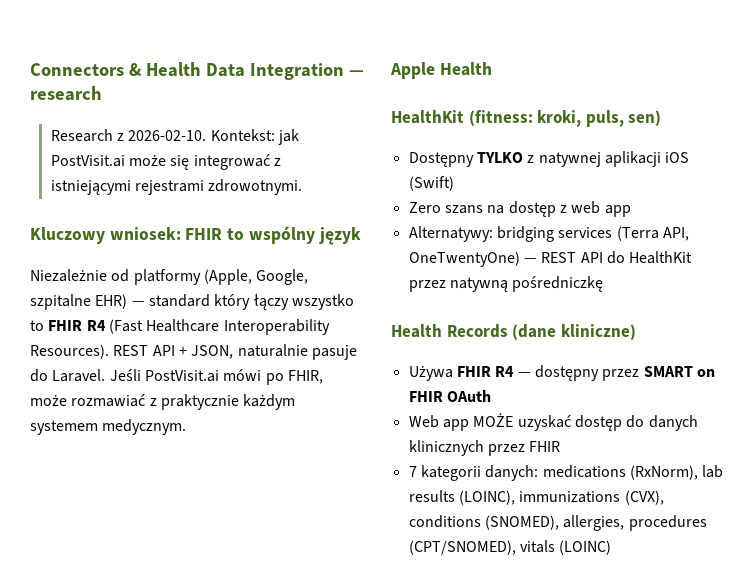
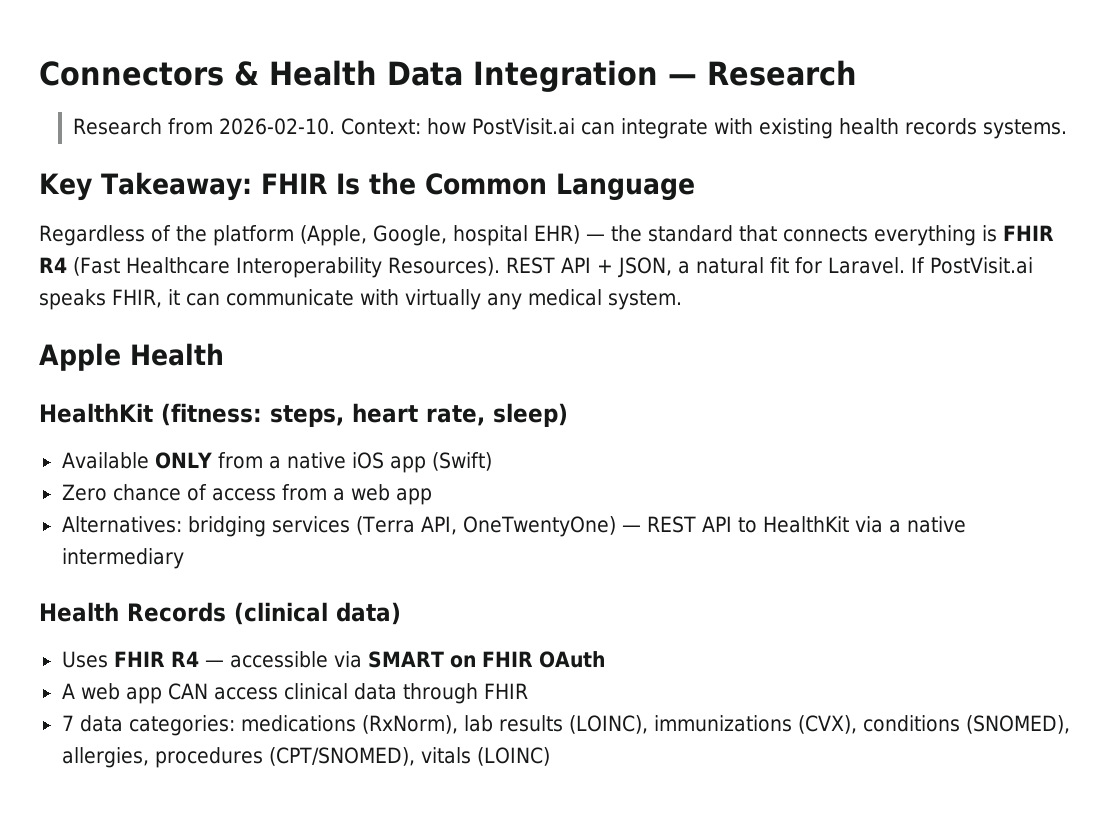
[30,86,102,101] [50,129,299,145] [50,154,281,170] [50,179,303,195] [30,226,361,245] [30,269,201,285] research // Research z 2026-02-10. Kontekst: jak PostVisit.ai może się integrować z istniejącymi rejestrami zdrowotnymi. // Kluczowy wniosek: FHIR to wspólny język // Niezależnie od platformy -> [707,60,857,86] [72,118,1067,139] [39,172,695,201] [39,225,294,246] Research // Research from 2026-02-10. Context: how PostVisit.ai can integrate with existing health records systems. // Key Takeaway: FHIR Is the Common Language // Regardless of the platform
[30,294,91,310] szpitalne -> [452,225,528,246] hospital
[148,294,354,310] [30,320,44,331] standard który łączy wszystko to -> [610,225,997,246] the standard that connects everything is
[237,344,357,360] [30,369,323,385] [30,394,296,410] [30,419,187,435] [390,62,492,79] [391,110,662,127] [408,151,690,167] [408,176,454,191] [408,201,567,217] naturalnie pasuje do Laravel. Jeśli PostVisit.ai mówi po FHIR, może rozmawiać z praktycznie każdym systemem medycznym. // Apple Health // HealthKit (fitness: kroki, puls, sen) // Dostępny TYLKO z natywnej aplikacji iOS (Swift) // Zero szans na dostęp z -> [677,257,1033,274] [39,289,682,310] [39,343,224,371] [39,403,568,427] [61,452,493,473] [61,484,345,501] a natural fit for Laravel. If PostVisit.ai speaks FHIR, it can communicate with virtually any medical system. // Apple Health // HealthKit (fitness: steps, heart rate, sleep) // Available ONLY from a native iOS app (Swift) // Zero chance of access from a
[408,226,493,242] Alternatywy: -> [61,516,182,533] Alternatives:
[606,251,693,264] [408,276,604,292] do HealthKit przez natywną pośredniczkę -> [738,516,967,533] [61,548,184,569] to HealthKit via a native intermediary
[512,324,636,340] [408,366,453,381] (dane kliniczne) // Używa -> [234,602,401,625] [61,651,108,668] (clinical data) // Uses
[534,365,640,381] dostępny przez -> [229,651,362,668] accessible via
[408,413,698,431] [408,440,525,456] Web app MOŻE uzyskać dostęp do danych klinicznych przez -> [61,683,478,704] A web app CAN access clinical data through
[420,465,539,481] kategorii danych: -> [79,715,235,736] data categories:

